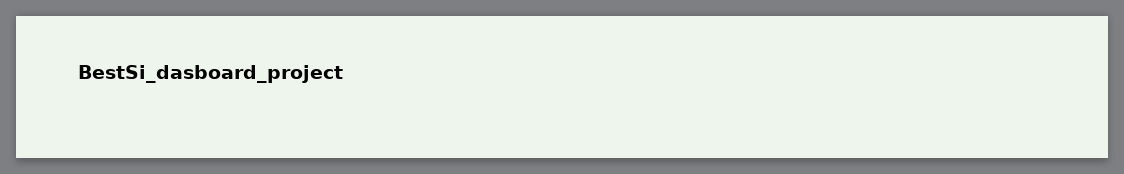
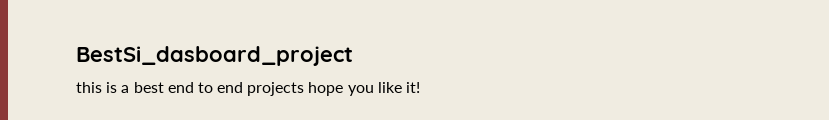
(343, 74) none -> [76,82,421,96] // this is a best end to end projects hope you like it!

